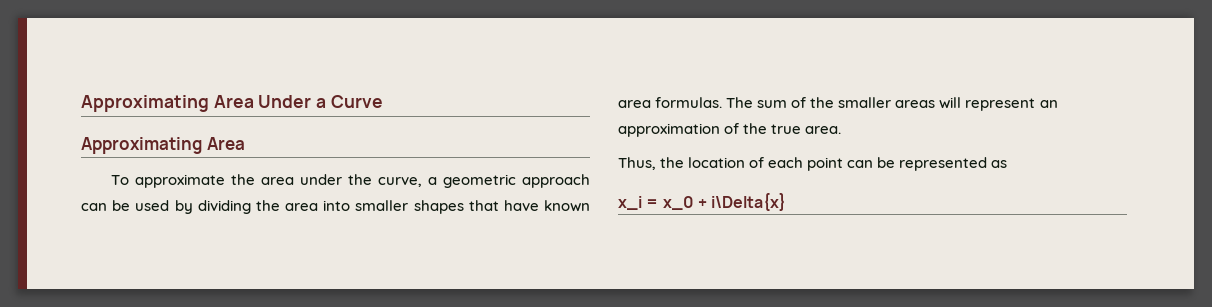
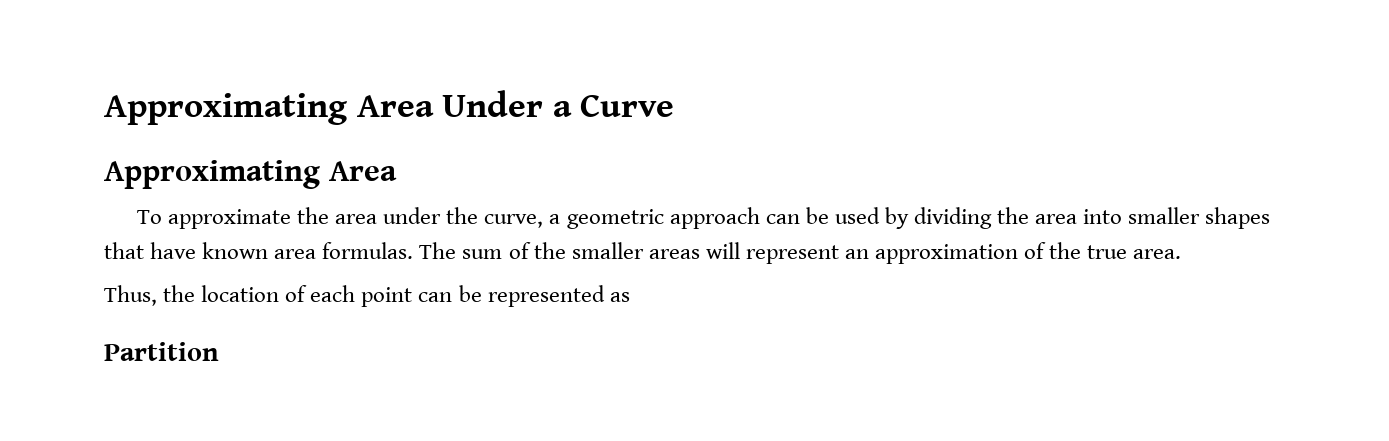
[618,193,787,211] x_i = x_0 + i\Delta{x} -> [104,342,219,361] Partition

